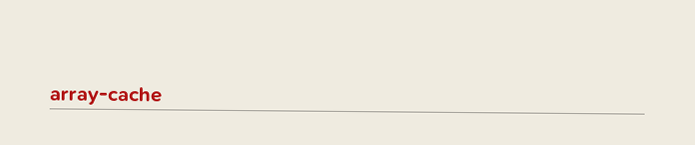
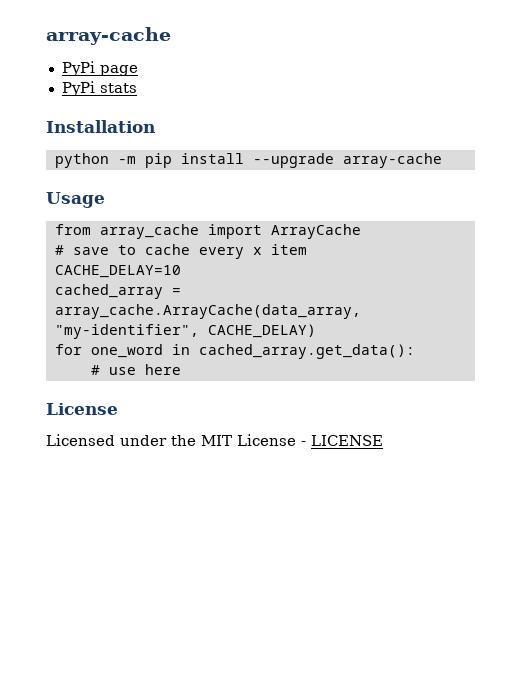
[49,86,162,106] array-cache -> [46,27,171,45] [61,61,138,76] [61,81,137,96] [46,120,155,133] [54,153,442,168] [46,192,105,208] [54,224,361,239] [54,244,307,259] [54,265,181,278] [54,284,181,299] [54,304,361,319] [54,324,316,339] [54,344,415,359] [90,364,181,375] [46,403,118,415] [46,434,383,446] array-cache // PyPi page // PyPi stats // Installation // python -m pip install --upgrade array-cache // Usage // from array_cache import ArrayCache // # save to cache every x item // CACHE_DELAY=10 // cached_array = array_cache.ArrayCache(data_array, "my-identifier", CACHE_DELAY) // for one_word in cached_array.get_data(): // # use here // License // Licensed under the MIT License - LICENSE

